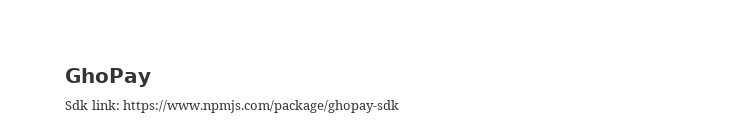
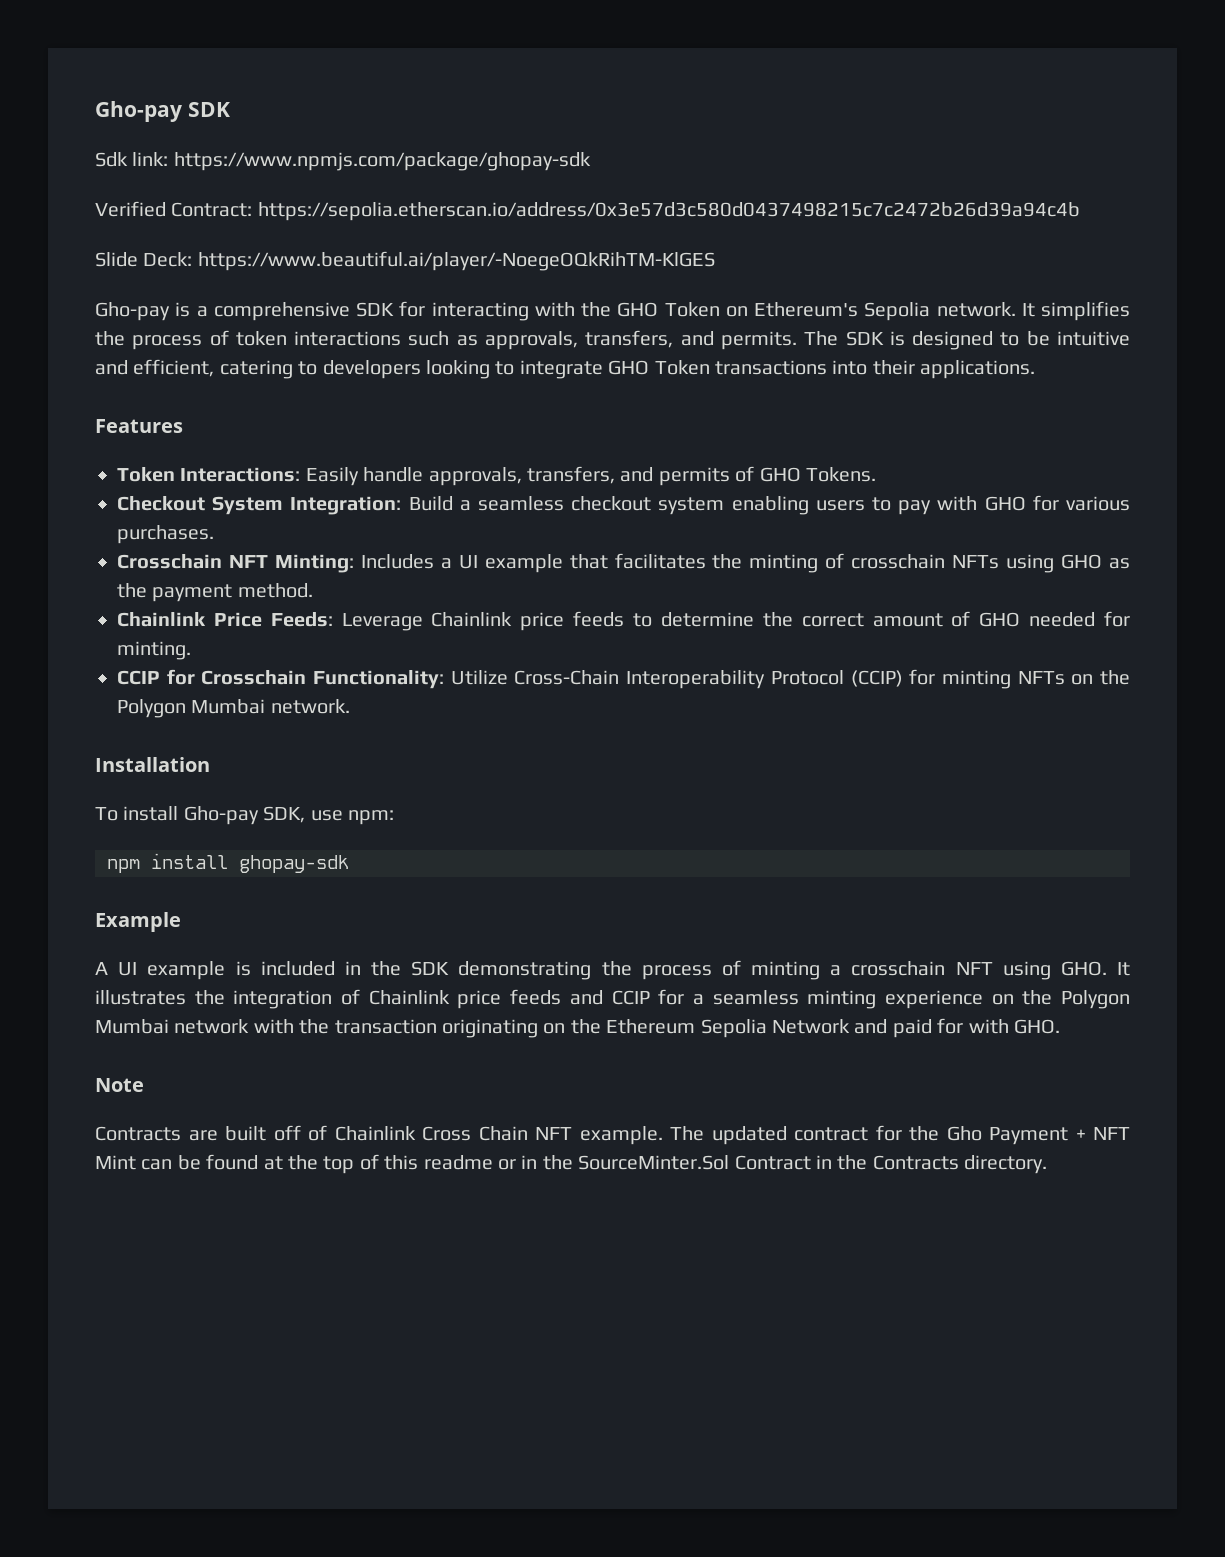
[65,68,151,87] GhoPay -> [95,101,230,122] Gho-pay SDK
(400, 106) none -> [95,201,1080,221] [95,251,715,271] [95,301,1130,321] [95,330,1130,350] [95,359,1036,379] [95,419,183,433] [117,466,876,486] [117,495,1131,515] [117,525,214,544] [117,553,1130,573] [117,583,313,602] [117,611,1130,631] [117,641,191,660] [117,669,1131,689] [117,699,350,718] [95,757,210,772] [95,806,394,825] [107,853,349,873] [95,912,181,932] [95,960,1130,980] [95,989,1130,1009] [95,1018,1060,1038] [95,1078,144,1092] [95,1125,1130,1145] [95,1154,1048,1174] // Verified Contract: https://sepolia.etherscan.io/address/0x3e57d3c580d0437498215c7c2472b26d39a94c4b // Slide Deck: https://www.beautiful.ai/player/-NoegeOQkRihTM-KlGES // Gho-pay is a comprehensive SDK for interacting with the GHO Token on Ethereum's Sepolia network. It simplifies the process of token interactions such as approvals, transfers, and permits. The SDK is designed to be intuitive and efficient, catering to developers looking to integrate GHO Token transactions into their applications. // Features // Token Interactions: Easily handle approvals, transfers, and permits of GHO Tokens. // Checkout System Integration: Build a seamless checkout system enabling users to pay with GHO for various purchases. // Crosschain NFT Minting: Includes a UI example that facilitates the minting of crosschain NFTs using GHO as the payment method. // Chainlink Price Feeds: Leverage Chainlink price feeds to determine the correct amount of GHO needed for minting. // CCIP for Crosschain Functionality: Utilize Cross-Chain Interoperability Protocol (CCIP) for minting NFTs on the Polygon Mumbai network. // Installation // To install Gho-pay SDK, use npm: // npm install ghopay-sdk // Example // A UI example is included in the SDK demonstrating the process of minting a crosschain NFT using GHO. It illustrates the integration of Chainlink price feeds and CCIP for a seamless minting experience on the Polygon Mumbai network with the transaction originating on the Ethereum Sepolia Network and paid for with GHO. // Note // Contracts are built off of Chainlink Cross Chain NFT example. The updated contract for the Gho Payment + NFT Mint can be found at the top of this readme or in the SourceMinter.Sol Contract in the Contracts directory.

